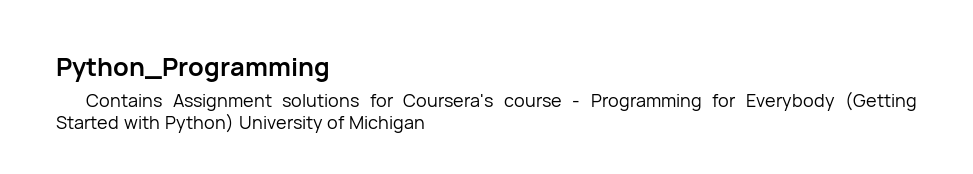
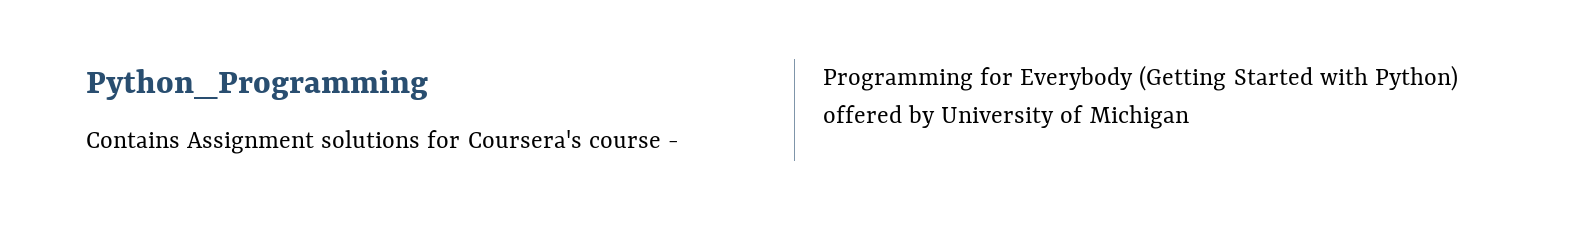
(234, 123) none -> [823,105,936,128] offered by

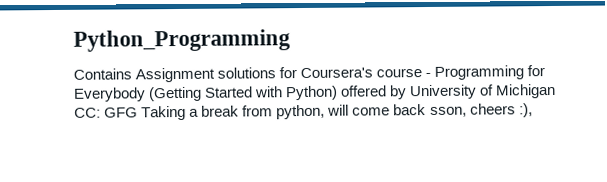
(1189, 117) none -> [74,103,533,121] CC: GFG Taking a break from python, will come back sson, cheers :),

